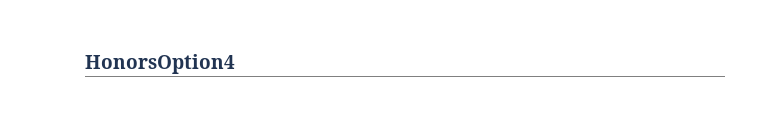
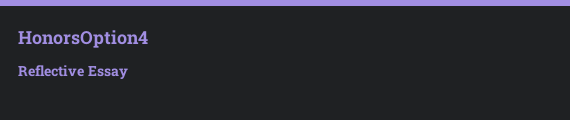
(235, 64) none -> [18,65,128,79] // Reflective Essay

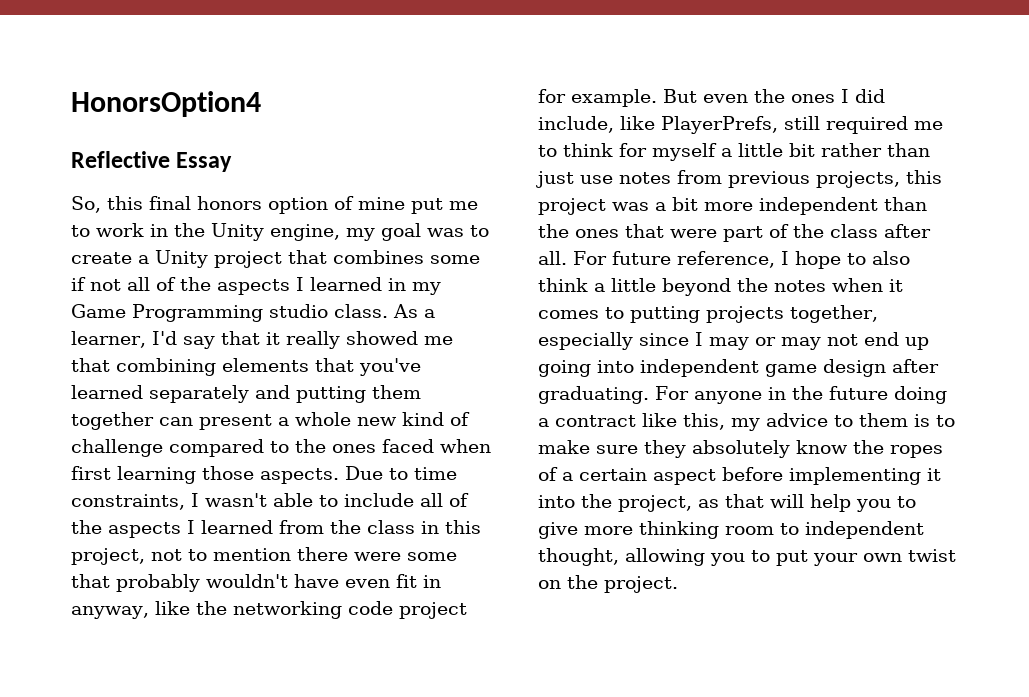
(128, 72) none -> [71,196,478,214] [71,223,489,241] [71,250,480,268] [71,277,441,295] [71,304,435,322] [71,331,453,349] [71,358,421,376] [71,385,421,403] [71,412,470,430] [71,439,491,457] [71,466,457,484] [71,493,469,510] [71,520,481,538] [71,547,457,565] [71,574,441,592] [71,601,467,619] [538,89,885,107] [538,116,943,134] [538,143,930,161] [536,170,942,188] [538,197,927,215] [538,224,931,242] [538,251,910,269] [538,278,903,296] [538,305,878,323] [538,332,929,350] [538,359,939,377] [538,386,947,404] [538,413,955,431] [538,440,943,458] [538,467,941,485] [538,494,916,512] [538,521,924,539] [538,548,956,566] [538,575,678,593] // So, this final honors option of mine put me to work in the Unity engine, my goal was to create a Unity project that combines some if not all of the aspects I learned in my Game Programming studio class. As a learner, I'd say that it really showed me that combining elements that you've learned separately and putting them together can present a whole new kind of challenge compared to the ones faced when first learning those aspects. Due to time constraints, I wasn't able to include all of the aspects I learned from the class in this project, not to mention there were some that probably wouldn't have even fit in anyway, like the networking code project for example. But even the ones I did include, like PlayerPrefs, still required me to think for myself a little bit rather than just use notes from previous projects, this project was a bit more independent than the ones that were part of the class after all. For future reference, I hope to also think a little beyond the notes when it comes to putting projects together, especially since I may or may not end up going into independent game design after graduating. For anyone in the future doing a contract like this, my advice to them is to make sure they absolutely know the ropes of a certain aspect before implementing it into the project, as that will help you to give more thinking room to independent thought, allowing you to put your own twist on the project.

